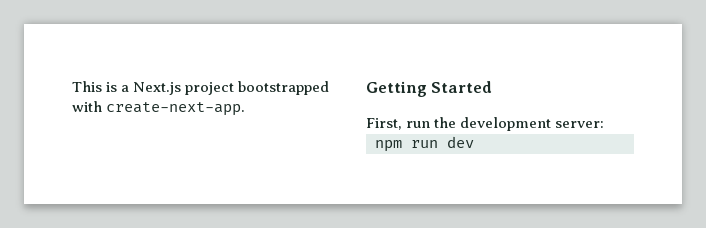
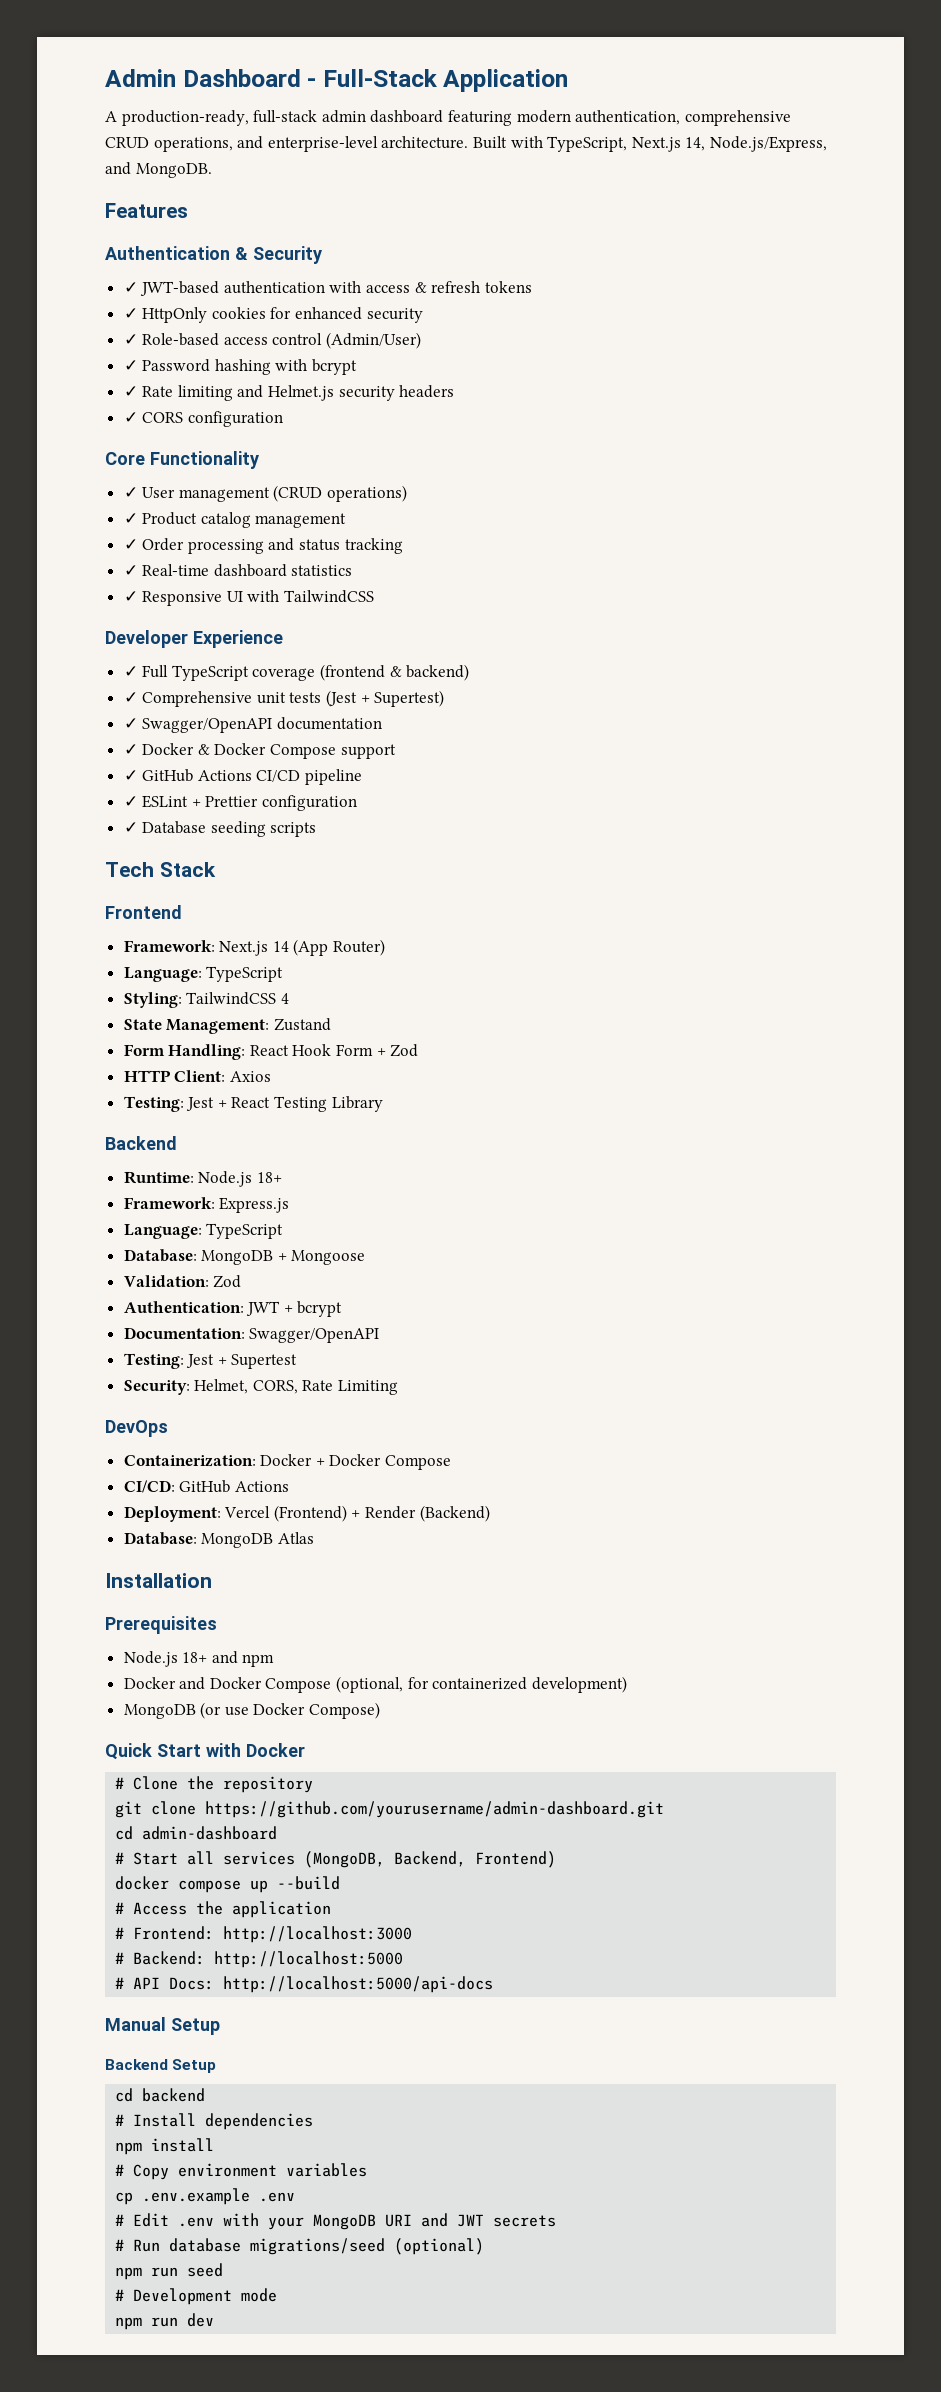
[72,81,330,95] [72,101,246,116] [366,81,493,97] [366,117,605,131] This is a Next.js project bootstrapped with create-next-app. // Getting Started // First, run the development server: -> [105,69,569,92] [105,110,791,126] [105,136,827,152] [105,162,212,178] [105,203,188,218] [105,246,322,264] [123,281,532,296] [123,307,423,323] [123,332,422,349] [123,359,358,375] [123,385,455,401] [123,411,283,427] [105,451,259,469] [123,485,408,502] [123,512,347,528] [123,538,403,554] [123,564,353,577] [123,590,375,606] [105,630,283,648] [123,664,470,681] [123,690,445,707] [123,717,382,733] [123,743,396,759] [123,769,363,785] [123,795,358,811] [123,821,317,837] [105,862,216,877] [105,905,182,919] [123,939,386,956] [123,966,284,982] [123,992,289,1008] [123,1018,331,1034] [123,1044,419,1060] [123,1070,271,1082] [123,1096,383,1112] [105,1136,177,1150] [123,1171,282,1187] [123,1197,290,1213] [123,1223,284,1239] [123,1249,366,1265] [123,1275,242,1288] [123,1301,343,1317] [123,1327,380,1343] [123,1353,298,1369] [123,1379,399,1395] [105,1420,168,1437] [123,1454,452,1470] [123,1480,289,1493] [123,1505,490,1522] [123,1532,314,1548] [105,1573,212,1588] [105,1616,217,1634] [123,1651,275,1667] [123,1676,627,1693] [123,1702,381,1719] [105,1743,305,1760] [115,1776,314,1793] [115,1801,665,1818] [115,1826,278,1840] [115,1851,557,1868] [115,1876,341,1893] [115,1901,332,1918] [115,1926,413,1943] [115,1951,404,1968] [115,1976,494,1993] [105,2017,220,2035] [105,2059,217,2073] [115,2088,206,2102] [115,2113,314,2130] [115,2138,215,2155] [115,2163,368,2180] [115,2188,296,2205] [115,2213,557,2230] [115,2238,485,2255] [115,2263,224,2280] [115,2288,278,2305] Admin Dashboard - Full-Stack Application // A production-ready, full-stack admin dashboard featuring modern authentication, comprehensive CRUD operations, and enterprise-level architecture. Built with TypeScript, Next.js 14, Node.js/Express, and MongoDB. // Features // Authentication & Security // ✓ JWT-based authentication with access & refresh tokens // ✓ HttpOnly cookies for enhanced security // ✓ Role-based access control (Admin/User) // ✓ Password hashing with bcrypt // ✓ Rate limiting and Helmet.js security headers // ✓ CORS configuration // Core Functionality // ✓ User management (CRUD operations) // ✓ Product catalog management // ✓ Order processing and status tracking // ✓ Real-time dashboard statistics // ✓ Responsive UI with TailwindCSS // Developer Experience // ✓ Full TypeScript coverage (frontend & backend) // ✓ Comprehensive unit tests (Jest + Supertest) // ✓ Swagger/OpenAPI documentation // ✓ Docker & Docker Compose support // ✓ GitHub Actions CI/CD pipeline // ✓ ESLint + Prettier configuration // ✓ Database seeding scripts // Tech Stack // Frontend // Framework: Next.js 14 (App Router) // Language: TypeScript // Styling: TailwindCSS 4 // State Management: Zustand // Form Handling: React Hook Form + Zod // HTTP Client: Axios // Testing: Jest + React Testing Library // Backend // Runtime: Node.js 18+ // Framework: Express.js // Language: TypeScript // Database: MongoDB + Mongoose // Validation: Zod // Authentication: JWT + bcrypt // Documentation: Swagger/OpenAPI // Testing: Jest + Supertest // Security: Helmet, CORS, Rate Limiting // DevOps // Containerization: Docker + Docker Compose // CI/CD: GitHub Actions // Deployment: Vercel (Frontend) + Render (Backend) // Database: MongoDB Atlas // Installation // Prerequisites // Node.js 18+ and npm // Docker and Docker Compose (optional, for containerized development) // MongoDB (or use Docker Compose) // Quick Start with Docker // # Clone the repository // git clone https://github.com/yourusername/admin-dashboard.git // cd admin-dashboard // # Start all services (MongoDB, Backend, Frontend) // docker compose up --build // # Access the application // # Frontend: http://localhost:3000 // # Backend: http://localhost:5000 // # API Docs: http://localhost:5000/api-docs // Manual Setup // Backend Setup // cd backend // # Install dependencies // npm install // # Copy environment variables // cp .env.example .env // # Edit .env with your MongoDB URI and JWT secrets // # Run database migrations/seed (optional) // npm run seed // # Development mode

